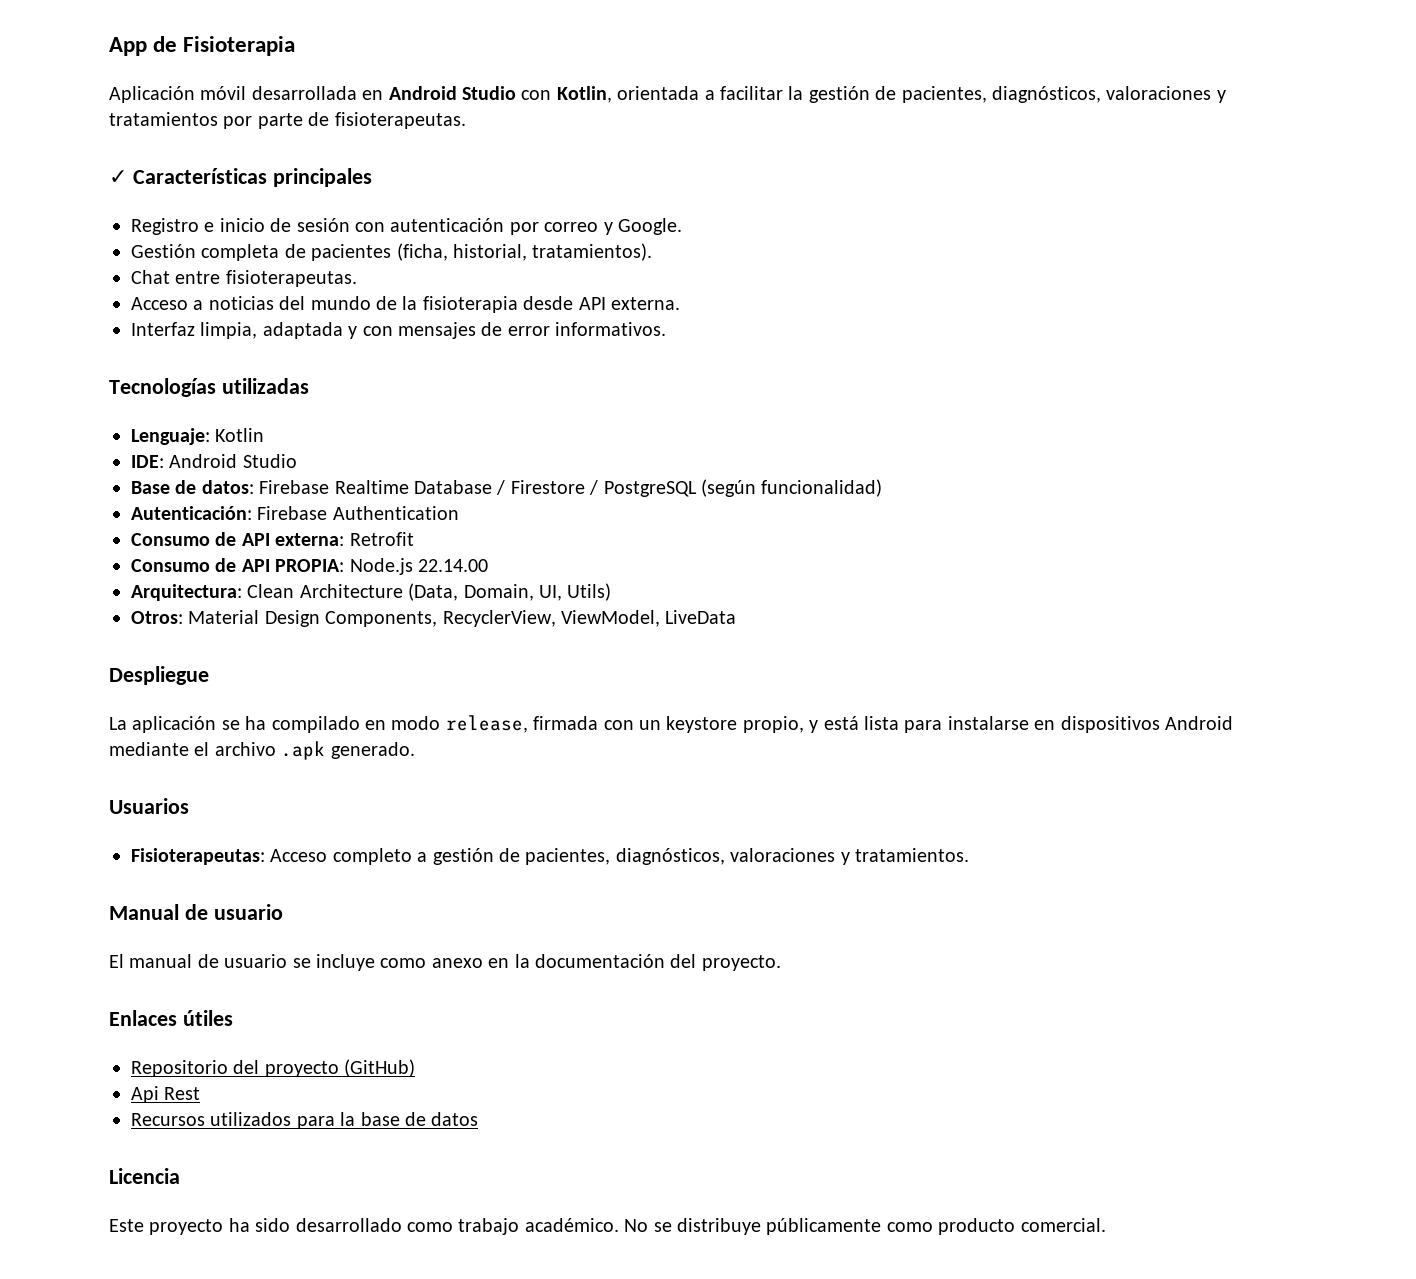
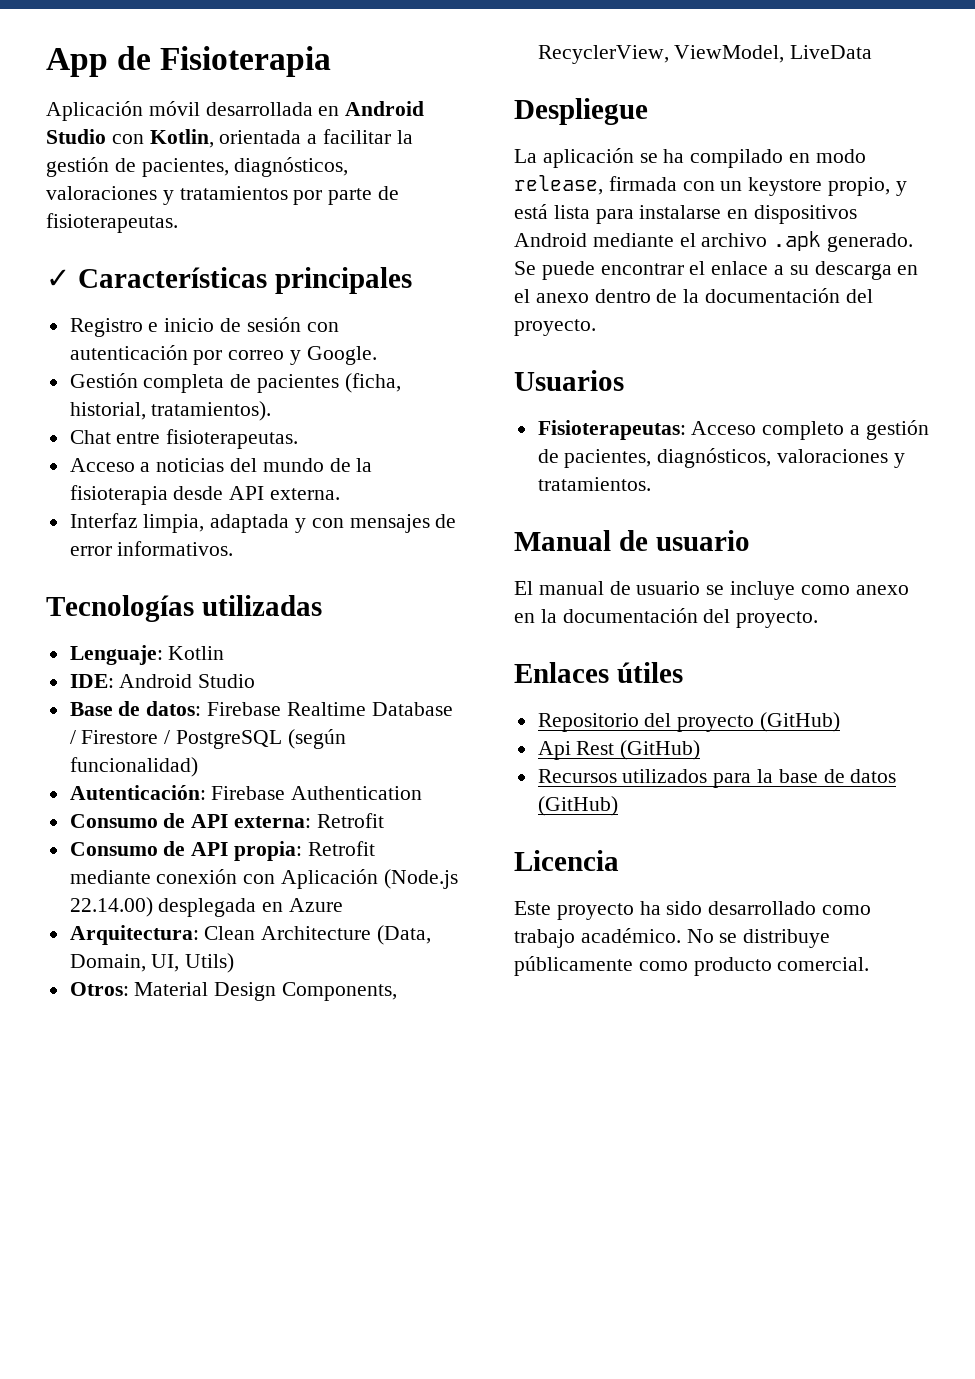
[275,558,488,575] PROPIA: Node.js 22.14.00 -> [234,841,375,861] [69,869,458,889] [69,897,344,917] propia: Retrofit mediante conexión con Aplicación (Node.js 22.14.00) desplegada en Azure
(415, 750) none -> [514,261,919,280] [514,288,873,303] [514,319,596,336] Se puede encontrar el enlace a su descarga en el anexo dentro de la documentación del proyecto.
(201, 1093) none -> [620,740,701,760] (GitHub)
(479, 1119) none -> [537,796,618,816] (GitHub)

